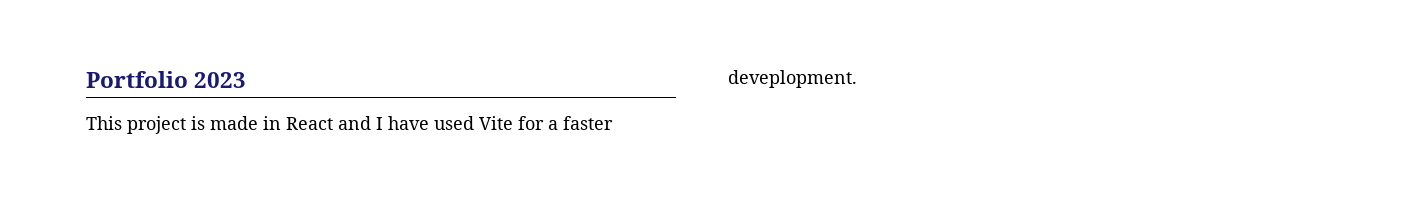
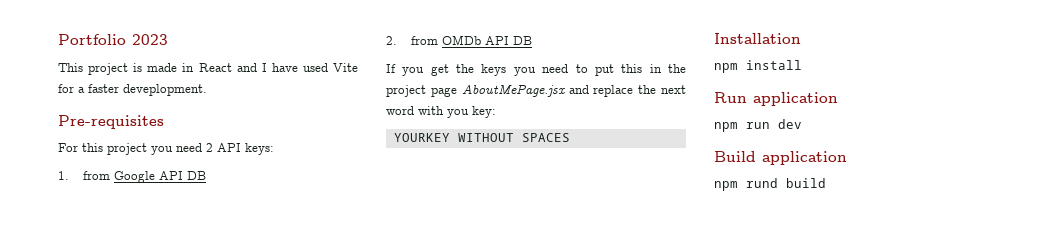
(857, 79) none -> [58,115,164,129] [58,143,274,155] [58,171,206,183] [386,35,532,45] [386,64,686,76] [386,84,686,97] [386,106,496,118] [393,133,570,142] [714,33,801,44] [714,60,802,73] [714,92,838,106] [714,119,802,132] [714,151,847,165] [714,178,826,191] // Pre-requisites // For this project you need 2 API keys: // 1. from Google API DB // 2. from OMDb API DB // If you get the keys you need to put this in the project page AboutMePage.jsx and replace the next word with you key: // YOURKEY WITHOUT SPACES // Installation // npm install // Run application // npm run dev // Build application // npm rund build

